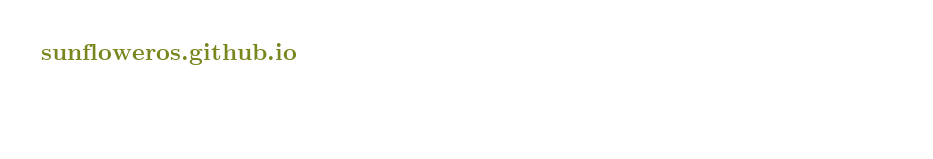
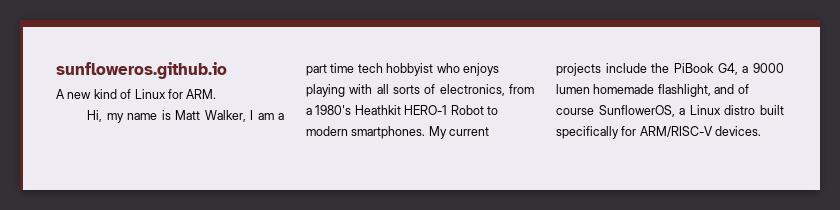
(297, 54) none -> [56,89,217,99] [87,110,284,123] [306,63,499,76] [306,84,534,97] [306,105,498,115] [306,126,490,139] [556,63,784,76] [556,84,749,97] [556,105,784,117] [556,126,762,139] // A new kind of Linux for ARM. // Hi, my name is Matt Walker, I am a part time tech hobbyist who enjoys playing with all sorts of electronics, from a 1980's Heathkit HERO-1 Robot to modern smartphones. My current projects include the PiBook G4, a 9000 lumen homemade flashlight, and of course SunflowerOS, a Linux distro built specifically for ARM/RISC-V devices.

